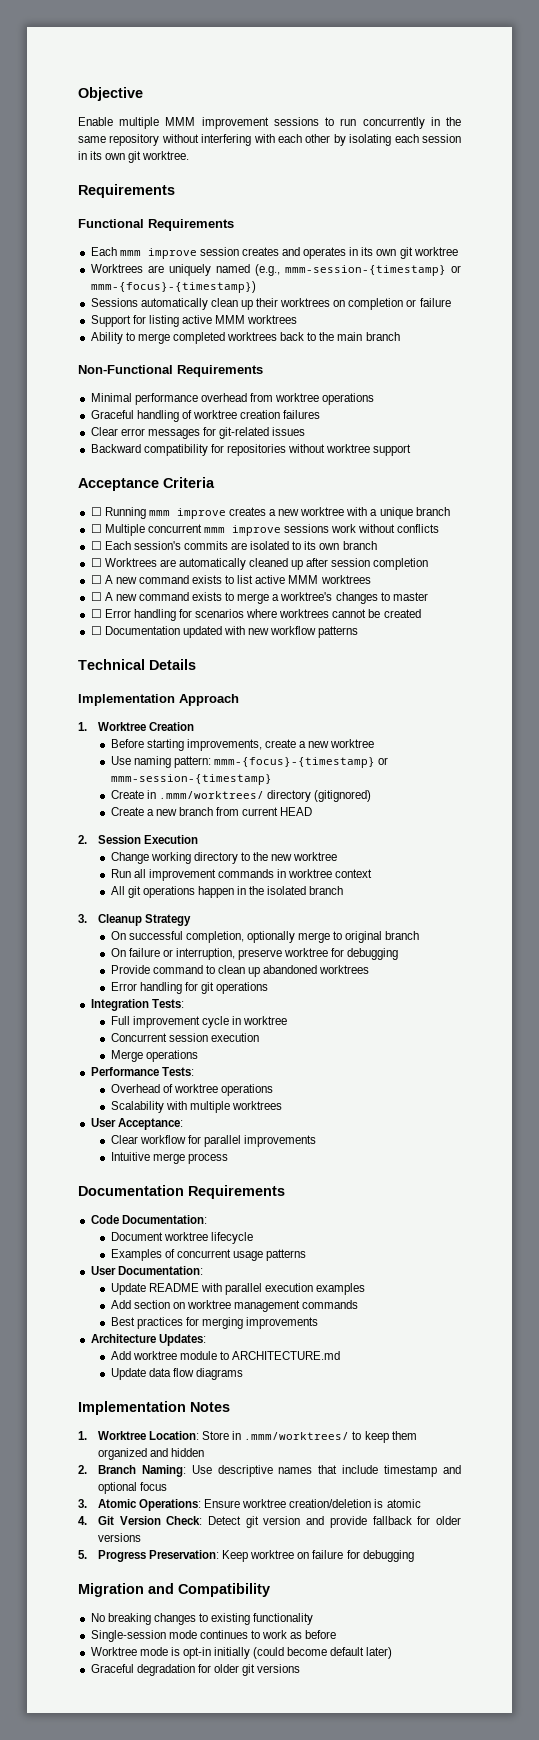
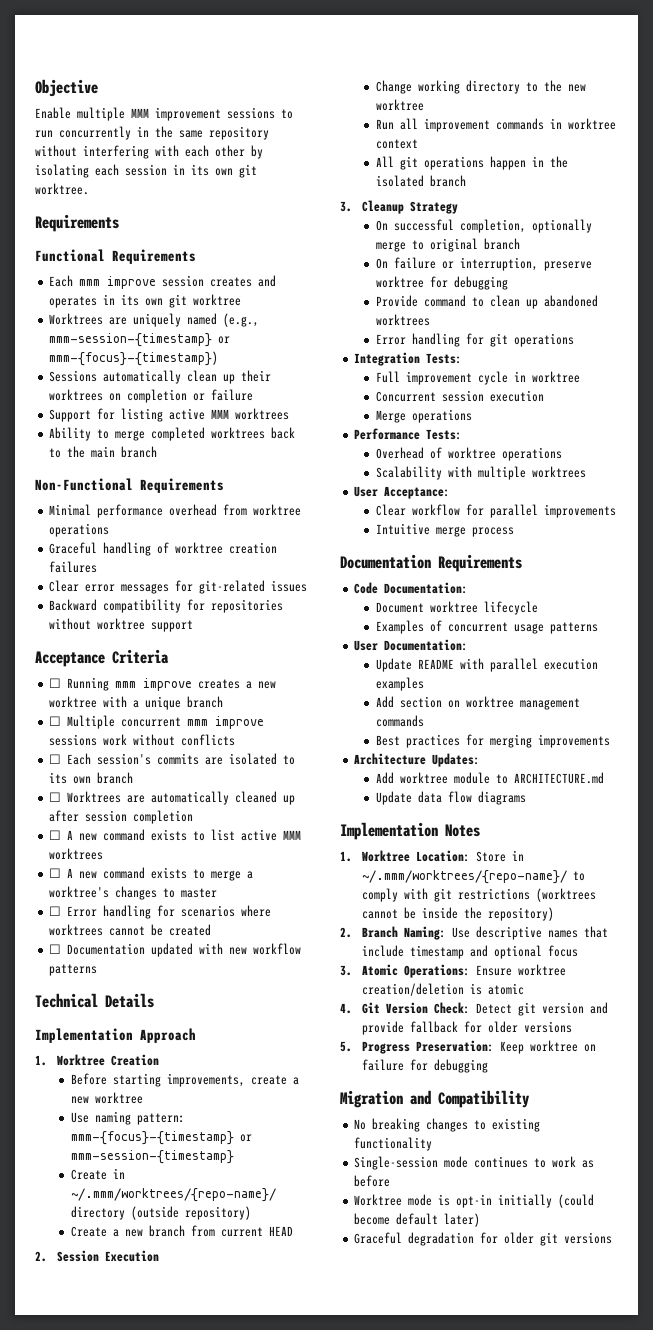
[158,790,371,802] .mmm/worktrees/ directory (gitignored) -> [71,1188,277,1202] [71,1206,252,1220] ~/.mmm/worktrees/{repo-name}/ directory (outside repository)
[244,1431,417,1443] [97,1448,205,1460] .mmm/worktrees/ to keep them organized and hidden -> [361,870,585,884] [361,888,596,902] [361,907,554,921] ~/.mmm/worktrees/{repo-name}/ to comply with git restrictions (worktrees cannot be inside the repository)

